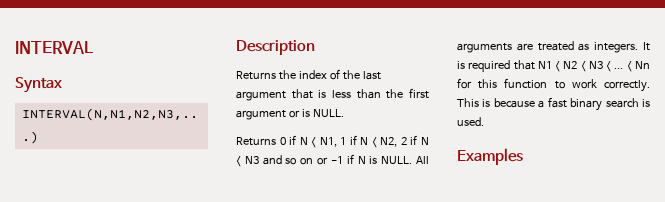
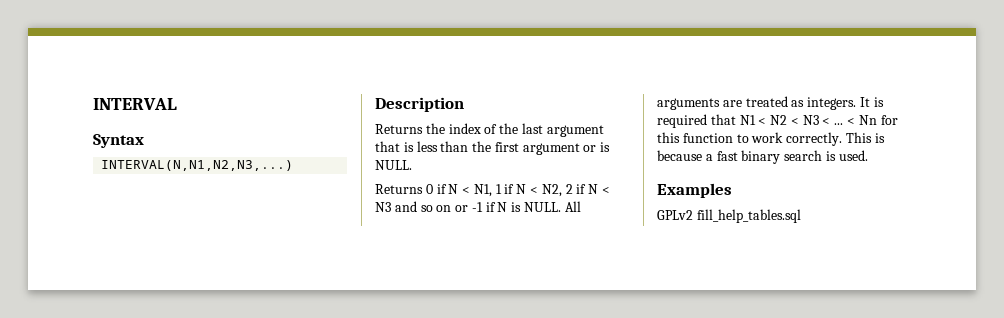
(523, 156) none -> [657,209,801,223] // GPLv2 fill_help_tables.sql

